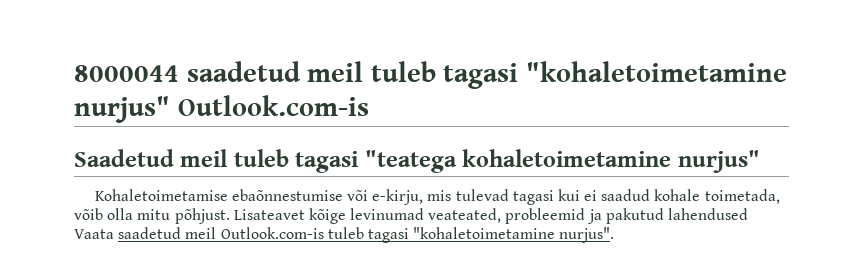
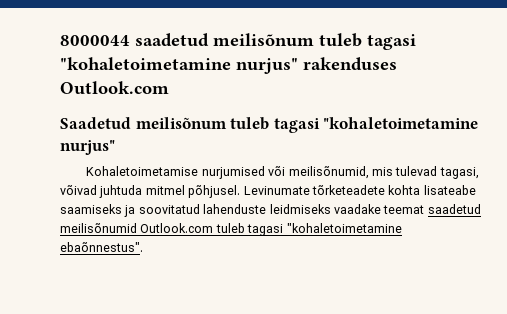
[307,61,787,89] [74,95,369,123] meil tuleb tagasi "kohaletoimetamine nurjus" Outlook.com-is -> [213,33,416,50] [60,57,397,74] [60,81,169,95] meilisõnum tuleb tagasi "kohaletoimetamine nurjus" rakenduses Outlook.com
[180,149,672,173] meil tuleb tagasi "teatega kohaletoimetamine -> [135,117,479,133] meilisõnum tuleb tagasi "kohaletoimetamine
[231,189,780,205] [74,208,749,224] [74,227,615,243] ebaõnnestumise või e-kirju, mis tulevad tagasi kui ei saadud kohale toimetada, võib olla mitu põhjust. Lisateavet kõige levinumad veateated, probleemid ja pakutud lahendused Vaata saadetud meil Outlook.com-is tuleb tagasi "kohaletoimetamine nurjus". -> [201,166,479,179] [60,185,476,198] [60,204,481,217] [60,223,402,236] [60,242,143,252] nurjumised või meilisõnumid, mis tulevad tagasi, võivad juhtuda mitmel põhjusel. Levinumate tõrketeadete kohta lisateabe saamiseks ja soovitatud lahenduste leidmiseks vaadake teemat saadetud meilisõnumid Outlook.com tuleb tagasi "kohaletoimetamine ebaõnnestus".

